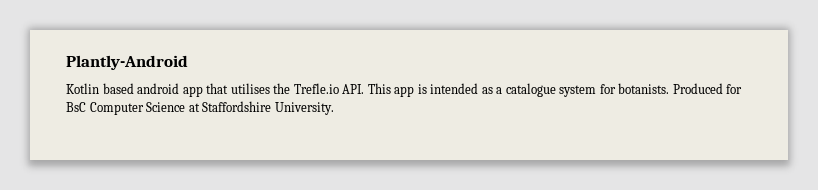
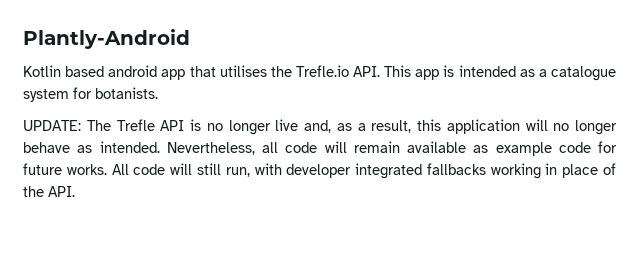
[672,83,743,94] [66,101,334,115] Produced for BsC Computer Science at Staffordshire University. -> [23,119,617,135] [23,141,617,156] [23,163,617,179] [23,186,75,197] // UPDATE: The Trefle API is no longer live and, as a result, this application will no longer behave as intended. Nevertheless, all code will remain available as example code for future works. All code will still run, with developer integrated fallbacks working in place of the API.

